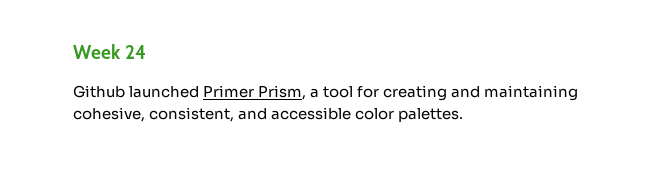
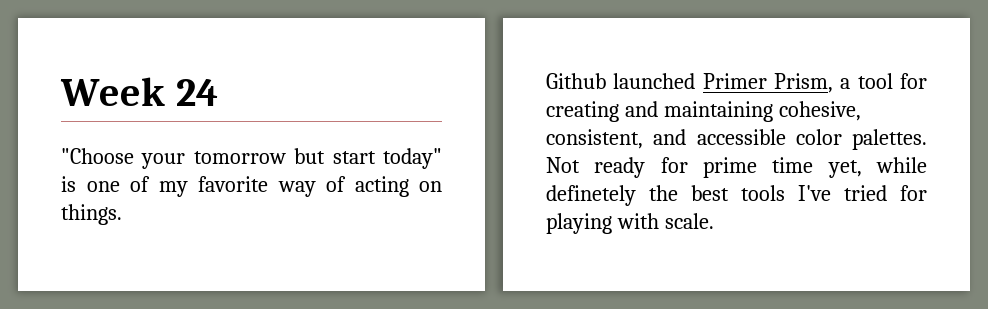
(147, 52) none -> [61,148,442,169] [61,176,442,197] [61,204,122,225] // "Choose your tomorrow but start today" is one of my favorite way of acting on things.
(464, 115) none -> [546,157,927,178] [546,185,927,206] [546,213,714,234] Not ready for prime time yet, while definetely the best tools I've tried for playing with scale.

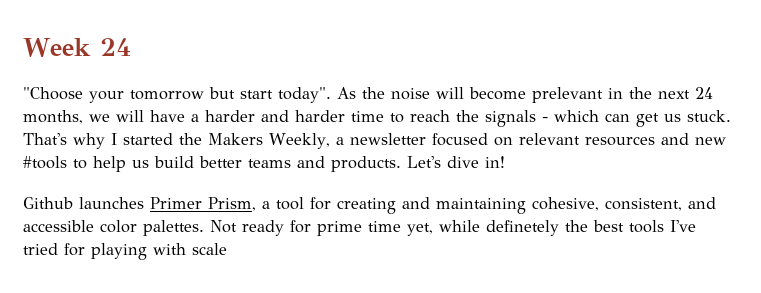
[383,148,442,169] [61,176,442,197] [61,204,122,225] today" is one of my favorite way of acting on things. -> [278,87,713,103] [23,110,731,127] [23,133,726,149] [23,156,505,172] today". As the noise will become prelevant in the next 24 months, we will have a harder and harder time to reach the signals - which can get us stuck. That's why I started the Makers Weekly, a newsletter focused on relevant resources and new #tools to help us build better teams and products. Let's dive in!
[613,73,696,89] launched -> [79,197,144,209] launches
[664,213,714,229] scale. -> [192,243,227,255] scale

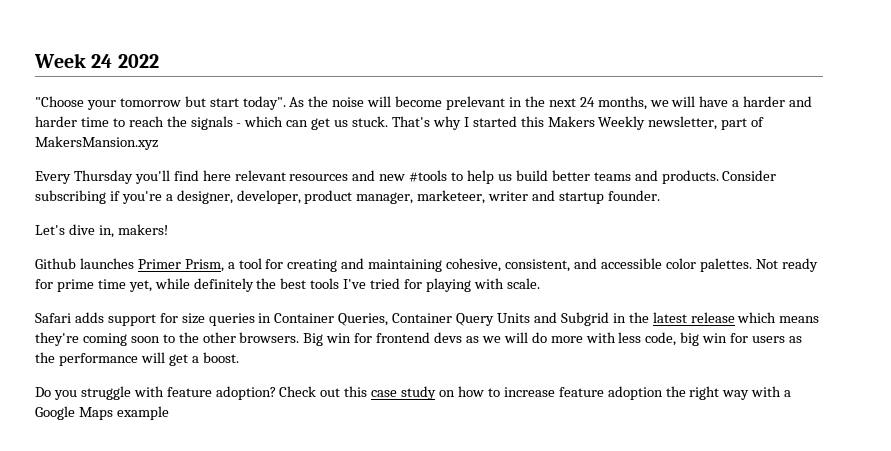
(131, 47) none -> [117,54,159,68] 2022
[179,133,513,149] the Makers Weekly, a newsletter focused on -> [520,116,765,130] [35,136,158,150] [35,170,231,184] this Makers Weekly newsletter, part of MakersMansion.xyz // Every Thursday you'll find here
[407,156,505,168] Let's dive in! -> [722,170,777,181] [35,190,660,204] [35,224,168,238] Consider subscribing if you're a designer, developer, product manager, marketeer, writer and startup founder. // Let's dive in, makers!
[486,220,559,236] definetely -> [193,278,254,292] definitely
[192,243,227,255] scale -> [506,278,540,289] [35,312,820,326] [35,332,802,346] [35,352,239,366] [35,386,792,400] [35,406,169,420] scale. // Safari adds support for size queries in Container Queries, Container Query Units and Subgrid in the latest release which means they're coming soon to the other browsers. Big win for frontend devs as we will do more with less code, big win for users as the performance will get a boost. // Do you struggle with feature adoption? Check out this case study on how to increase feature adoption the right way with a Google Maps example

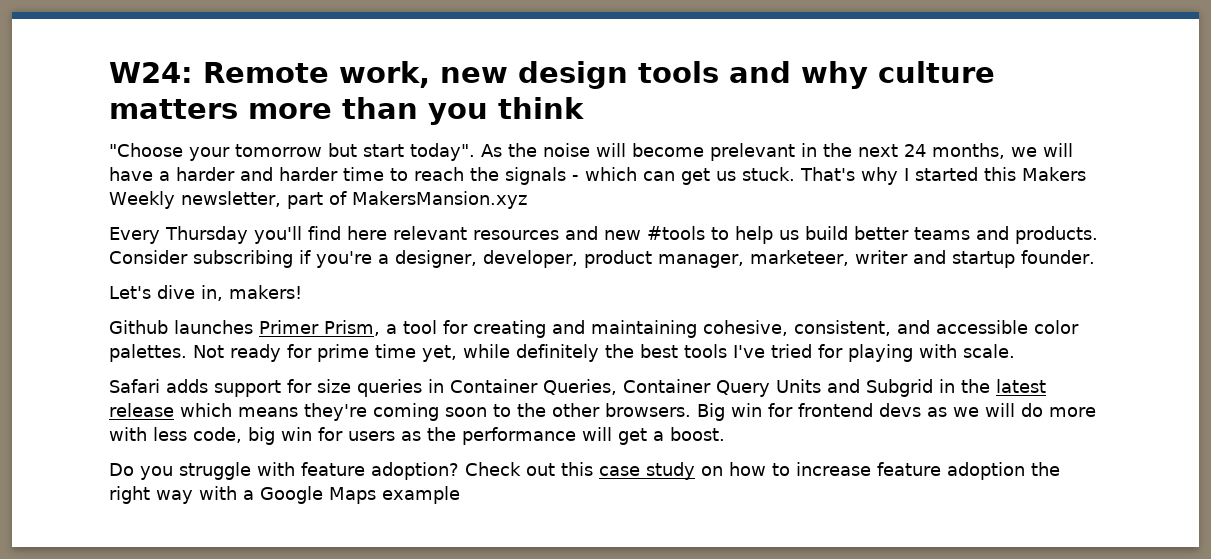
[34,53,159,68] Week 24 2022 -> [109,61,995,89] [109,97,584,125] W24: Remote work, new design tools and why culture matters more than you think

